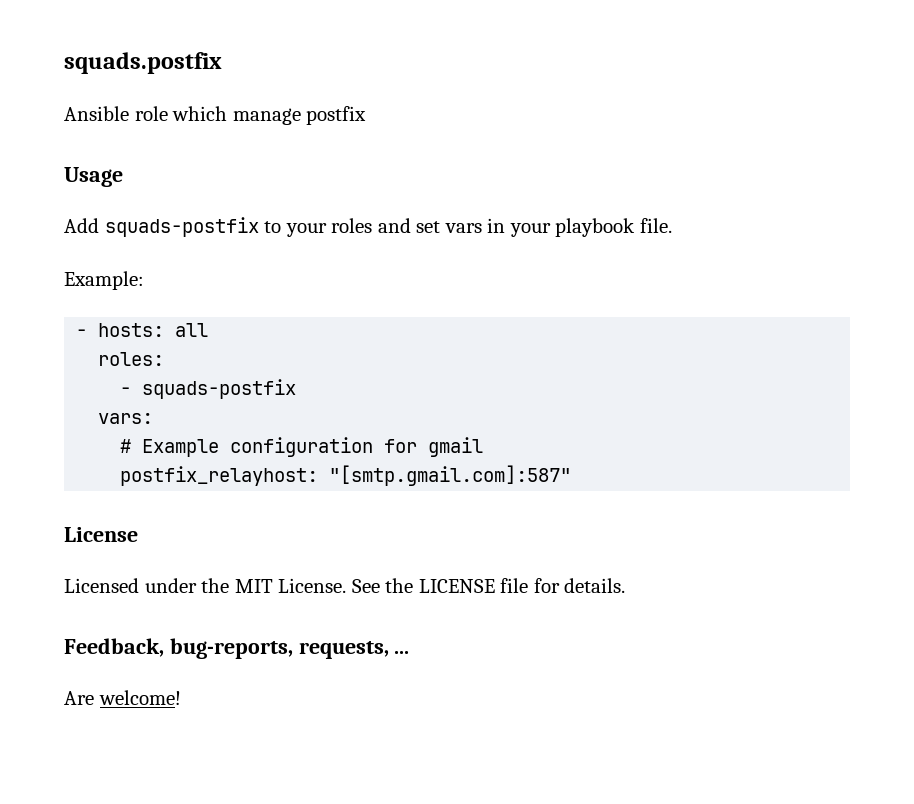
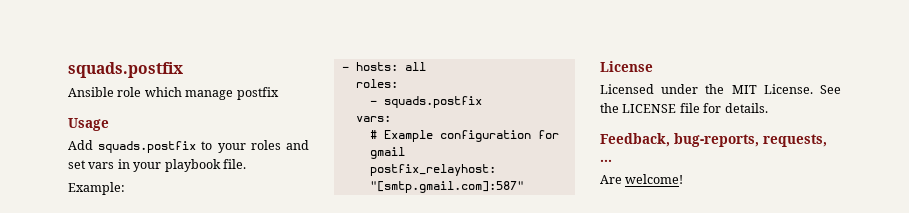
[104,217,259,237] squads-postfix -> [98,141,197,153] squads.postfix
[142,379,297,399] squads-postfix -> [383,96,482,108] squads.postfix

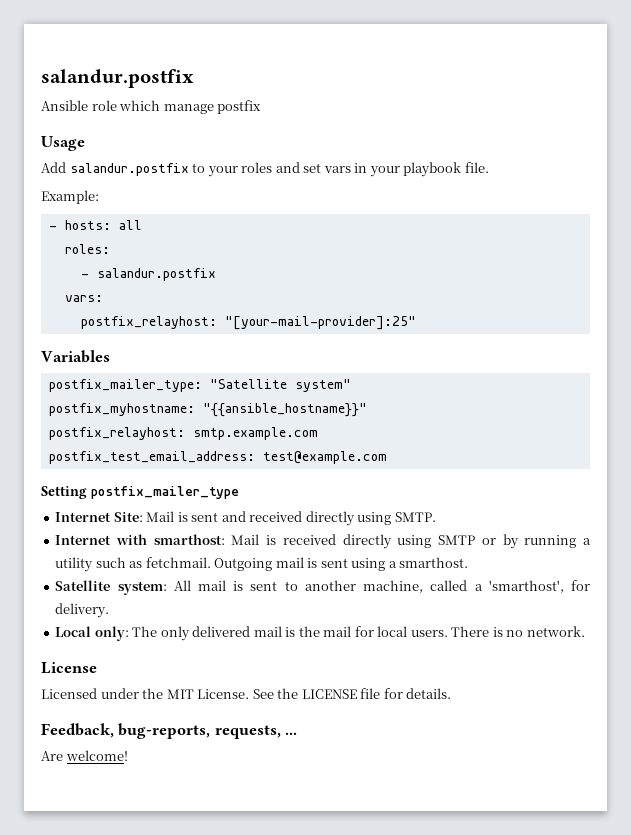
[68,62,183,78] squads.postfix -> [41,69,194,88] salandur.postfix
[98,141,197,153] squads.postfix -> [69,163,189,176] salandur.postfix
[383,96,482,108] squads.postfix -> [96,268,216,281] salandur.postfix
[369,130,559,142] [369,147,405,159] [369,164,496,176] [369,181,524,193] # Example configuration for gmail // postfix_relayhost: "[smtp.gmail.com]:587" -> [80,316,416,330] [41,350,110,363] [48,379,351,392] [48,403,367,417] [48,427,318,440] [48,451,387,464] [41,486,239,499] [55,511,436,526] [55,534,592,549] [55,557,469,572] [55,580,591,595] [55,603,110,618] [55,626,585,641] postfix_relayhost: "[your-mail-provider]:25" // Variables // postfix_mailer_type: "Satellite system" // postfix_myhostname: "{{ansible_hostname}}" // postfix_relayhost: smtp.example.com // postfix_test_email_address: test@example.com // Setting postfix_mailer_type // Internet Site: Mail is sent and received directly using SMTP. // Internet with smarthost: Mail is received directly using SMTP or by running a utility such as fetchmail. Outgoing mail is sent using a smarthost. // Satellite system: All mail is sent to another machine, called a 'smarthost', for delivery. // Local only: The only delivered mail is the mail for local users. There is no network.

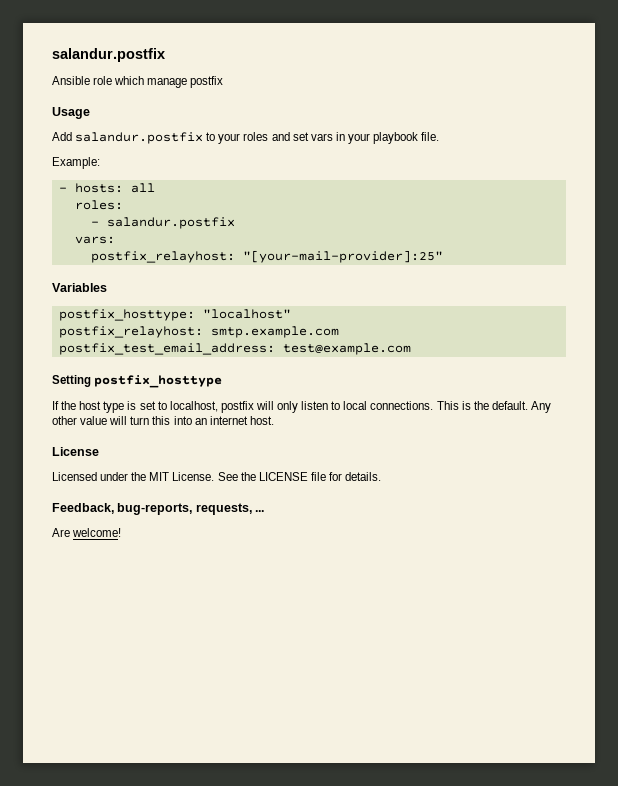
[48,379,351,392] [48,403,367,417] postfix_mailer_type: "Satellite system" // postfix_myhostname: "{{ansible_hostname}}" -> [58,309,291,321] postfix_hosttype: "localhost"
[91,486,239,499] [55,511,436,526] [55,534,592,549] [55,557,469,572] [55,580,591,595] [55,603,110,618] [55,626,585,641] postfix_mailer_type // Internet Site: Mail is sent and received directly using SMTP. // Internet with smarthost: Mail is received directly using SMTP or by running a utility such as fetchmail. Outgoing mail is sent using a smarthost. // Satellite system: All mail is sent to another machine, called a 'smarthost', for delivery. // Local only: The only delivered mail is the mail for local users. There is no network. -> [94,375,223,388] [52,401,551,413] [52,416,274,425] postfix_hosttype // If the host type is set to localhost, postfix will only listen to local connections. This is the default. Any other value will turn this into an internet host.

